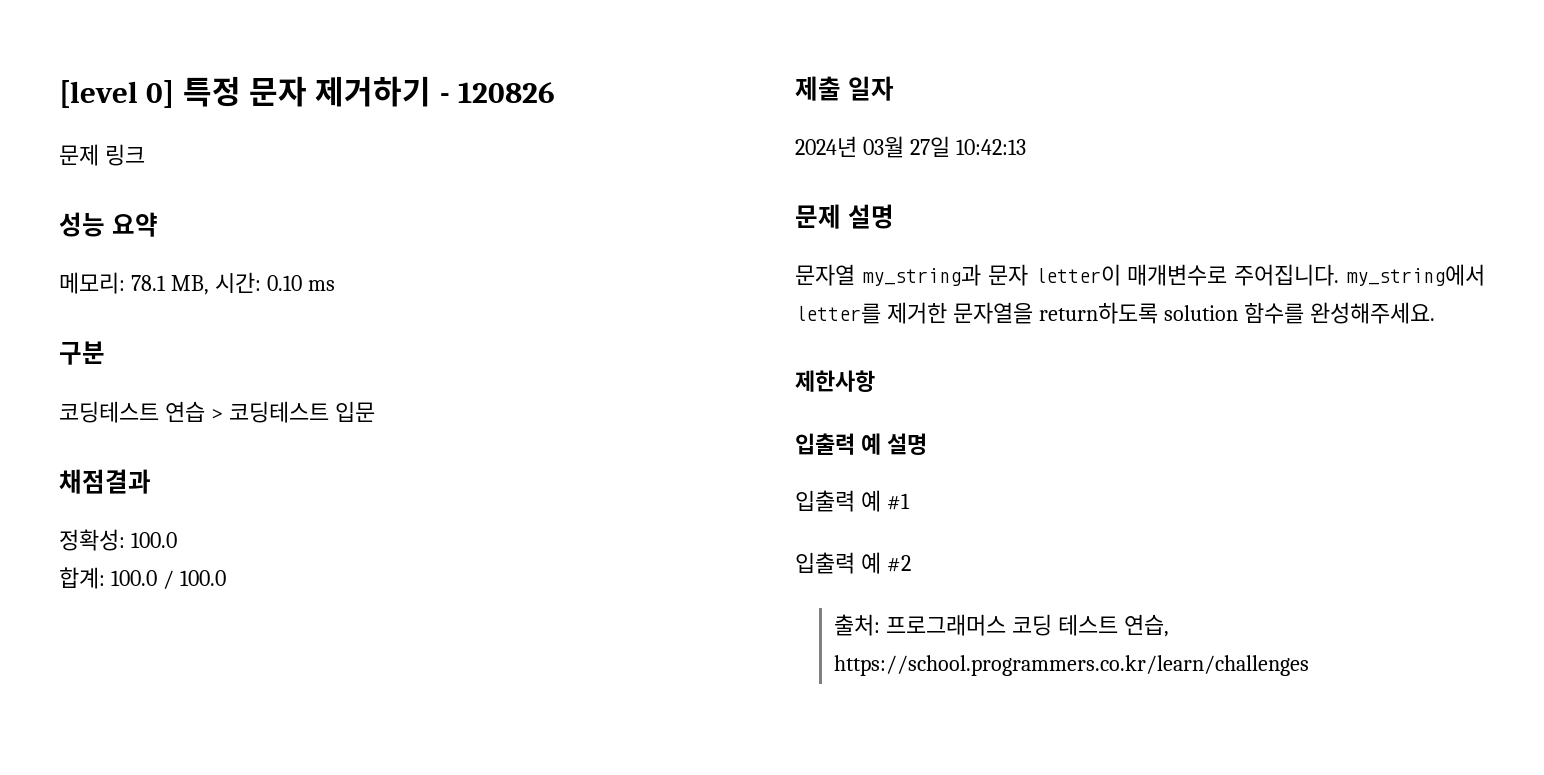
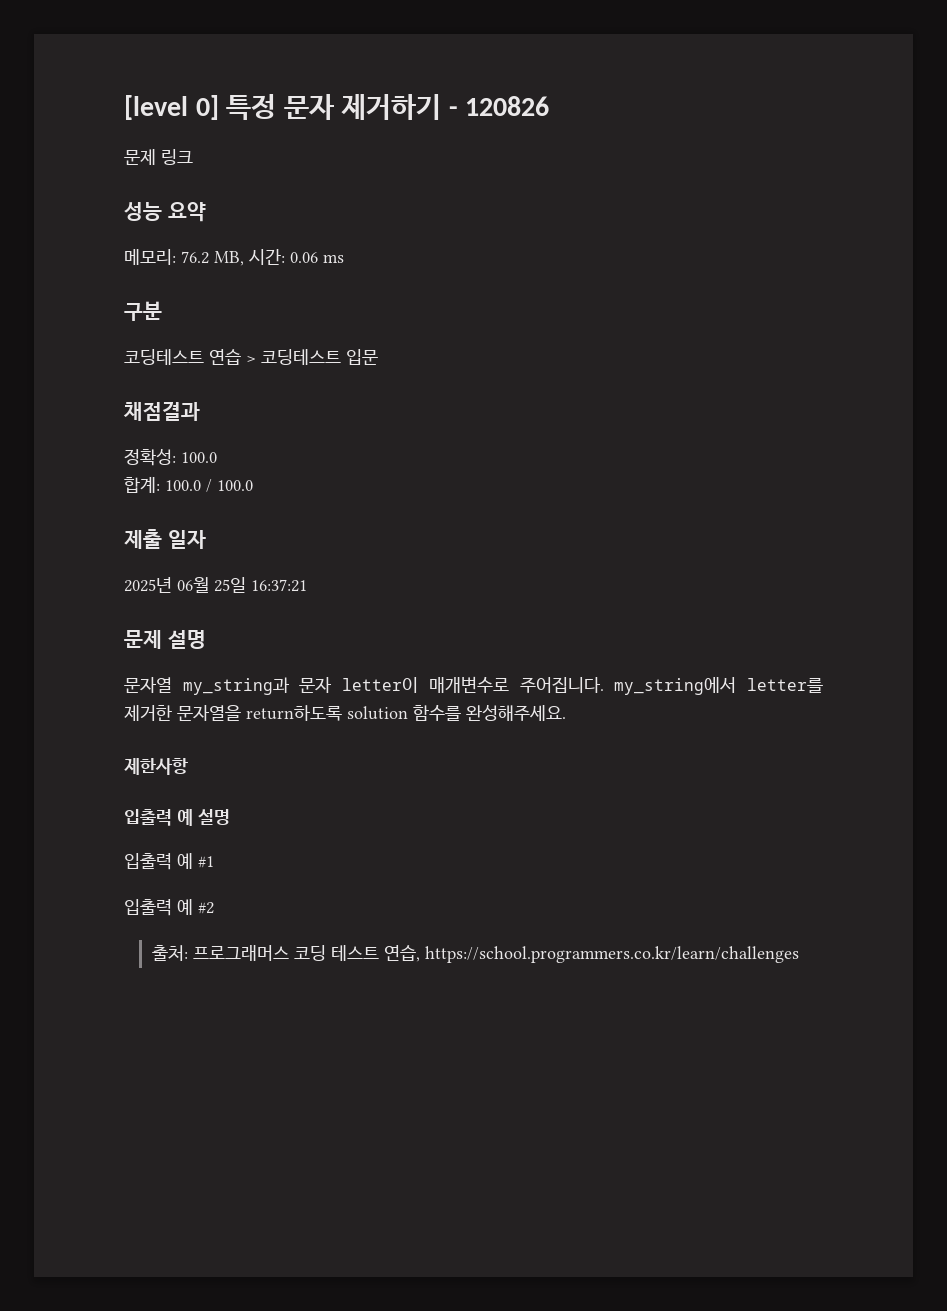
[130,275,166,291] 78.1 -> [181,251,209,264] 76.2
[266,275,302,291] 0.10 -> [290,252,318,263] 0.06
[795,136,1026,158] 2024년 03월 27일 10:42:13 -> [124,577,307,593] 2025년 06월 25일 16:37:21

